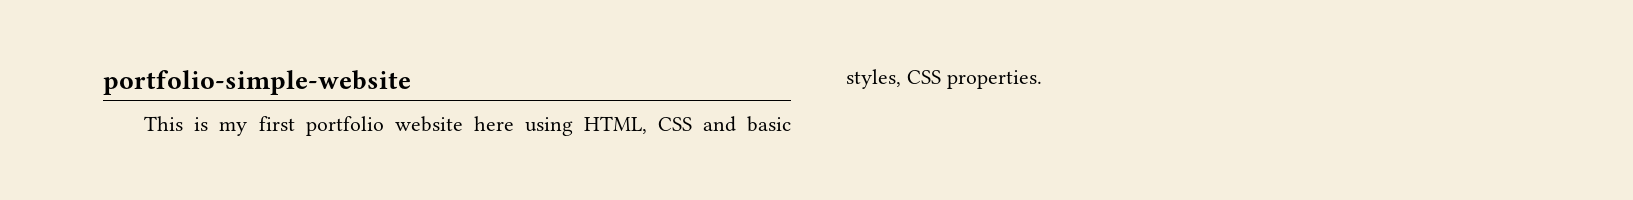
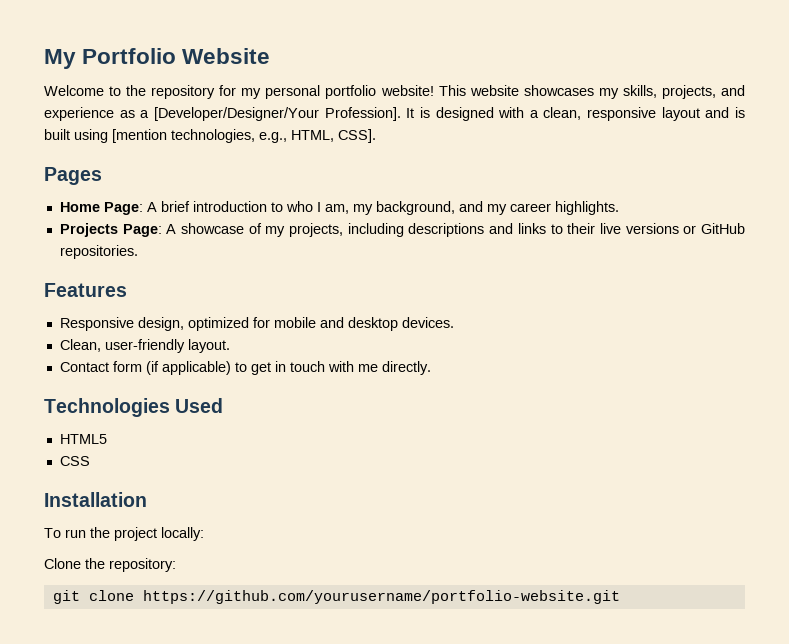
[103,70,411,95] [144,116,791,136] [846,69,1042,89] portfolio-simple-website // This is my first portfolio website here using HTML, CSS and basic styles, CSS properties. -> [44,48,271,69] [44,85,746,99] [44,107,745,121] [44,129,376,143] [44,167,102,185] [59,201,619,215] [59,223,745,237] [59,245,138,259] [44,283,127,297] [59,317,454,331] [59,339,230,353] [59,361,431,375] [44,398,224,417] [59,434,107,444] [59,456,90,466] [44,492,147,507] [44,527,204,541] [44,558,176,572] [52,590,620,604] My Portfolio Website // Welcome to the repository for my personal portfolio website! This website showcases my skills, projects, and experience as a [Developer/Designer/Your Profession]. It is designed with a clean, responsive layout and is built using [mention technologies, e.g., HTML, CSS]. // Pages // Home Page: A brief introduction to who I am, my background, and my career highlights. // Projects Page: A showcase of my projects, including descriptions and links to their live versions or GitHub repositories. // Features // Responsive design, optimized for mobile and desktop devices. // Clean, user-friendly layout. // Contact form (if applicable) to get in touch with me directly. // Technologies Used // HTML5 // CSS // Installation // To run the project locally: // Clone the repository: // git clone https://github.com/yourusername/portfolio-website.git

